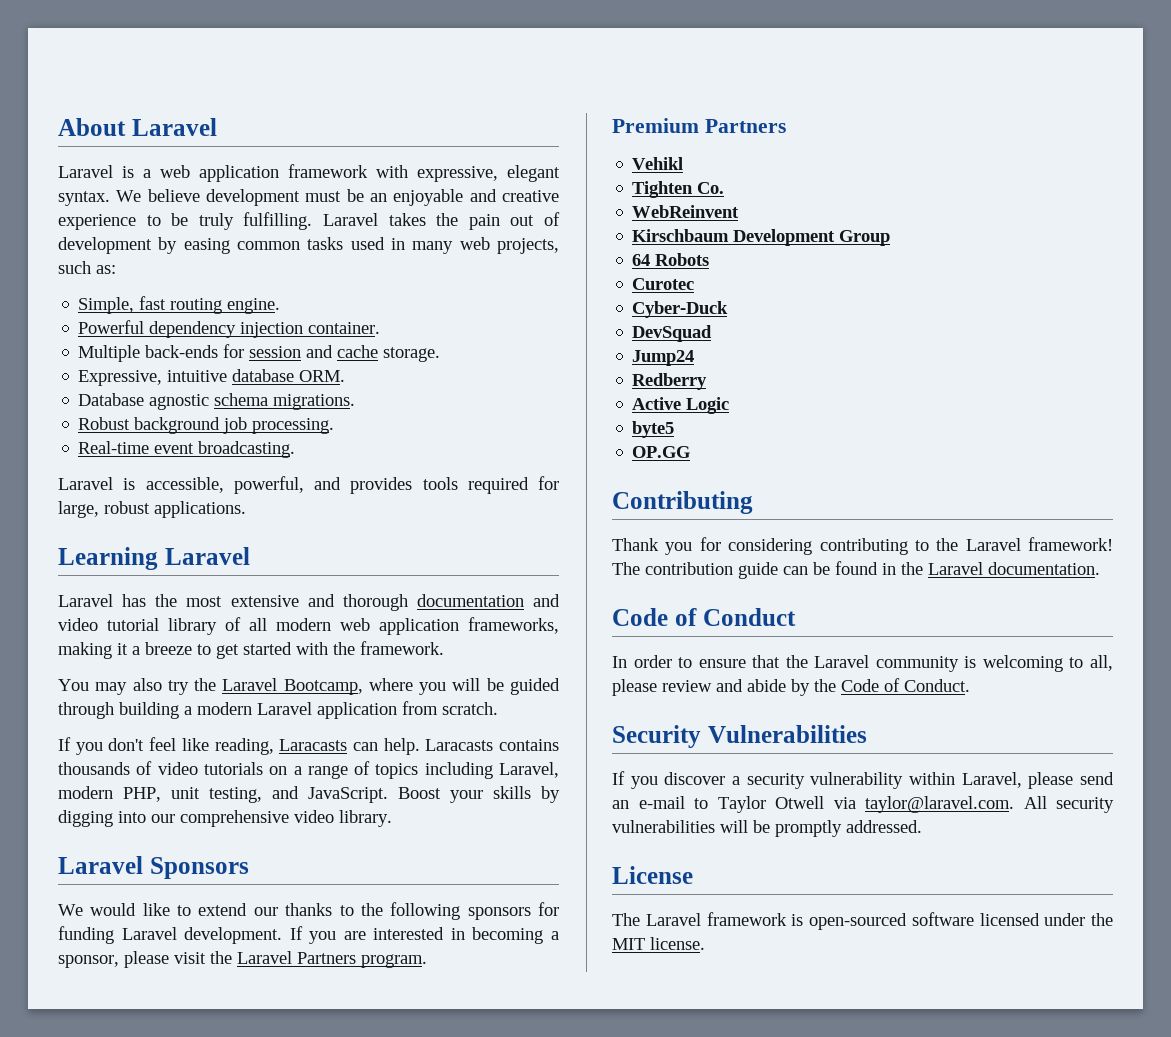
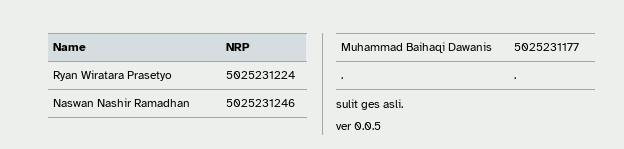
[58,118,217,136] [58,164,560,182] [58,189,559,206] [58,212,561,230] [58,237,559,254] [58,261,116,274] [78,296,281,314] [78,320,381,338] [78,344,441,362] [78,369,346,386] [78,393,356,410] [78,417,335,434] [78,441,296,458] [58,476,559,494] [58,501,246,518] [58,547,250,570] [58,594,560,611] [58,617,559,635] [58,641,444,659] [58,678,560,695] [58,701,498,719] [58,737,559,755] [58,761,560,779] [58,786,560,803] [58,810,392,827] [58,856,249,879] [58,902,559,920] [58,926,559,944] [58,951,427,968] [612,118,786,133] [632,157,684,170] [632,181,725,198] [632,205,740,218] [632,229,891,246] [632,253,710,266] [632,278,695,290] [632,301,729,318] [632,325,713,342] [632,350,695,366] [632,373,708,390] [632,397,730,414] [632,421,675,438] [632,446,691,458] [612,491,753,514] [612,537,1113,555] [612,561,1100,579] [612,608,796,626] [612,655,1113,672] [612,678,970,696] [612,725,867,748] [612,771,1114,789] [612,796,1114,813] [612,820,922,837] [612,866,693,884] [612,912,1113,930] [612,937,705,950] About Laravel // Laravel is a web application framework with expressive, elegant syntax. We believe development must be an enjoyable and creative experience to be truly fulfilling. Laravel takes the pain out of development by easing common tasks used in many web projects, such as: // Simple, fast routing engine. // Powerful dependency injection container. // Multiple back-ends for session and cache storage. // Expressive, intuitive database ORM. // Database agnostic schema migrations. // Robust background job processing. // Real-time event broadcasting. // Laravel is accessible, powerful, and provides tools required for large, robust applications. // Learning Laravel // Laravel has the most extensive and thorough documentation and video tutorial library of all modern web application frameworks, making it a breeze to get started with the framework. // You may also try the Laravel Bootcamp, where you will be guided through building a modern Laravel application from scratch. // If you don't feel like reading, Laracasts can help. Laracasts contains thousands of video tutorials on a range of topics including Laravel, modern PHP, unit testing, and JavaScript. Boost your skills by digging into our comprehensive video library. // Laravel Sponsors // We would like to extend our thanks to the following sponsors for funding Laravel development. If you are interested in becoming a sponsor, please visit the Laravel Partners program. // Premium Partners // Vehikl // Tighten Co. // WebReinvent // Kirschbaum Development Group // 64 Robots // Curotec // Cyber-Duck // DevSquad // Jump24 // Redberry // Active Logic // byte5 // OP.GG // Contributing // Thank you for considering contributing to the Laravel framework! The contribution guide can be found in the Laravel documentation. // Code of Conduct // In order to ensure that the Laravel community is welcoming to all, please review and abide by the Code of Conduct. // Security Vulnerabilities // If you discover a security vulnerability within Laravel, please send an e-mail to Taylor Otwell via taylor@laravel.com. All security vulnerabilities will be promptly addressed. // License // The Laravel framework is open-sourced software licensed under the MIT license. -> [52,43,86,51] [225,43,250,51] [52,70,173,81] [225,71,295,79] [52,98,191,107] [225,99,295,107] [340,42,493,53] [513,43,579,51] [340,77,343,79] [513,77,516,79] [336,99,404,110] [336,122,382,130] Name | NRP // Ryan Wiratara Prasetyo | 5025231224 // Naswan Nashir Ramadhan | 5025231246 // Muhammad Baihaqi Dawanis | 5025231177 // . | . // sulit ges asli. // ver 0.0.5

